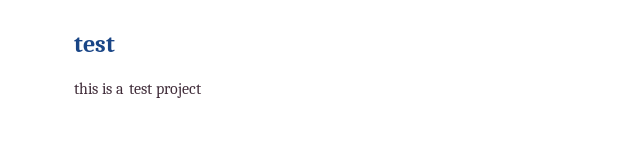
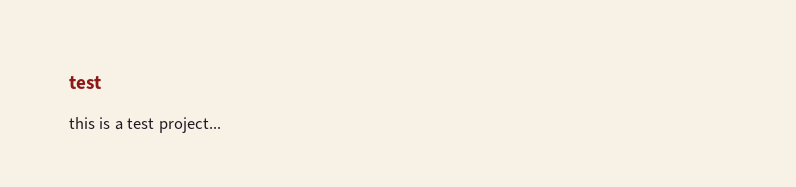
[155,83,202,98] project -> [158,117,221,133] project...

